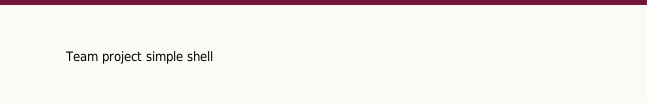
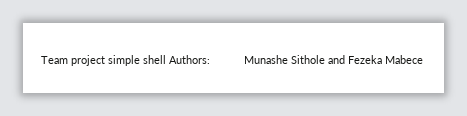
(213, 56) none -> [169,55,423,64] Authors: Munashe Sithole and Fezeka Mabece

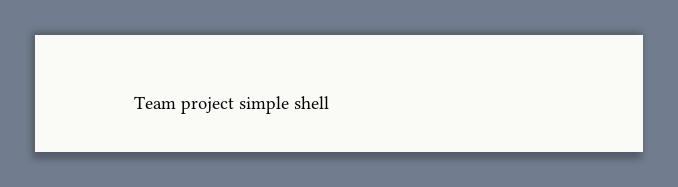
[169,55,423,64] Authors: Munashe Sithole and Fezeka Mabece -> (329, 102) none

